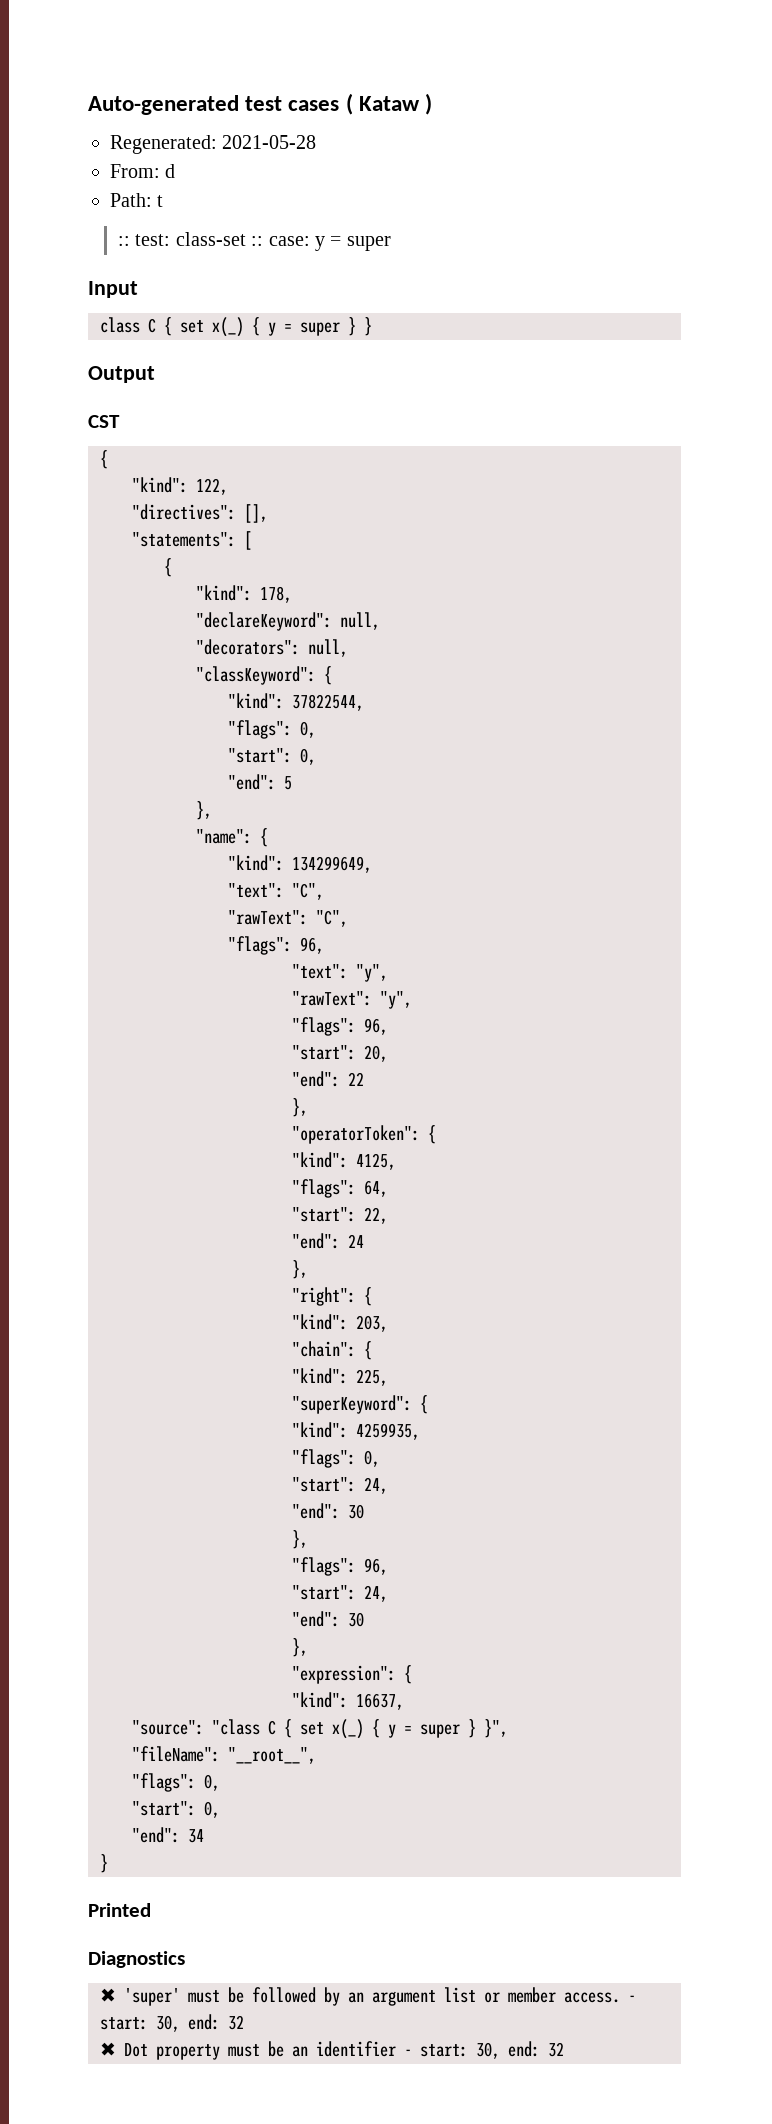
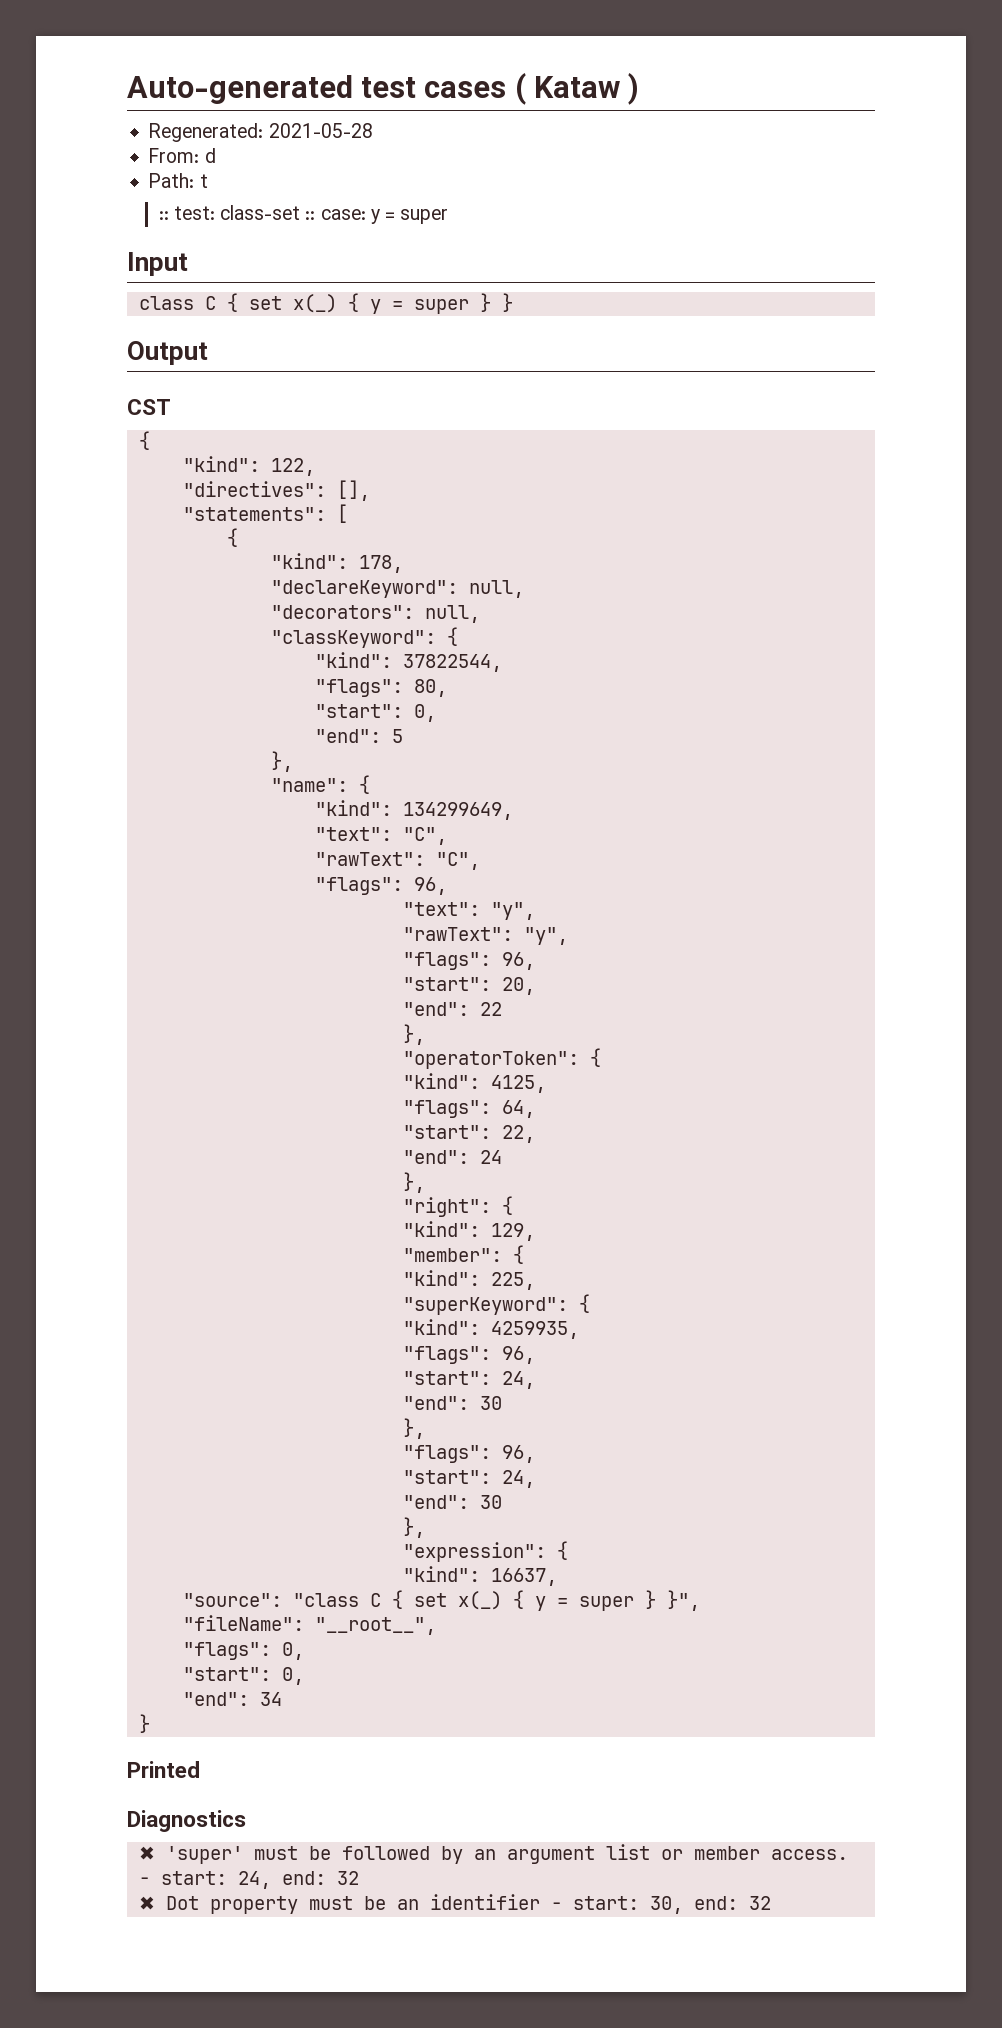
[300,721,316,738] 0, -> [413,679,447,697] 80,
[356,1315,388,1332] [292,1341,356,1357] 203, // "chain": -> [490,1223,535,1241] [402,1248,502,1262] 129, // "member":
[364,1450,380,1467] 0, -> [501,1346,535,1364] 96,
[156,2015,180,2032] 30, -> [237,1871,271,1889] 24,

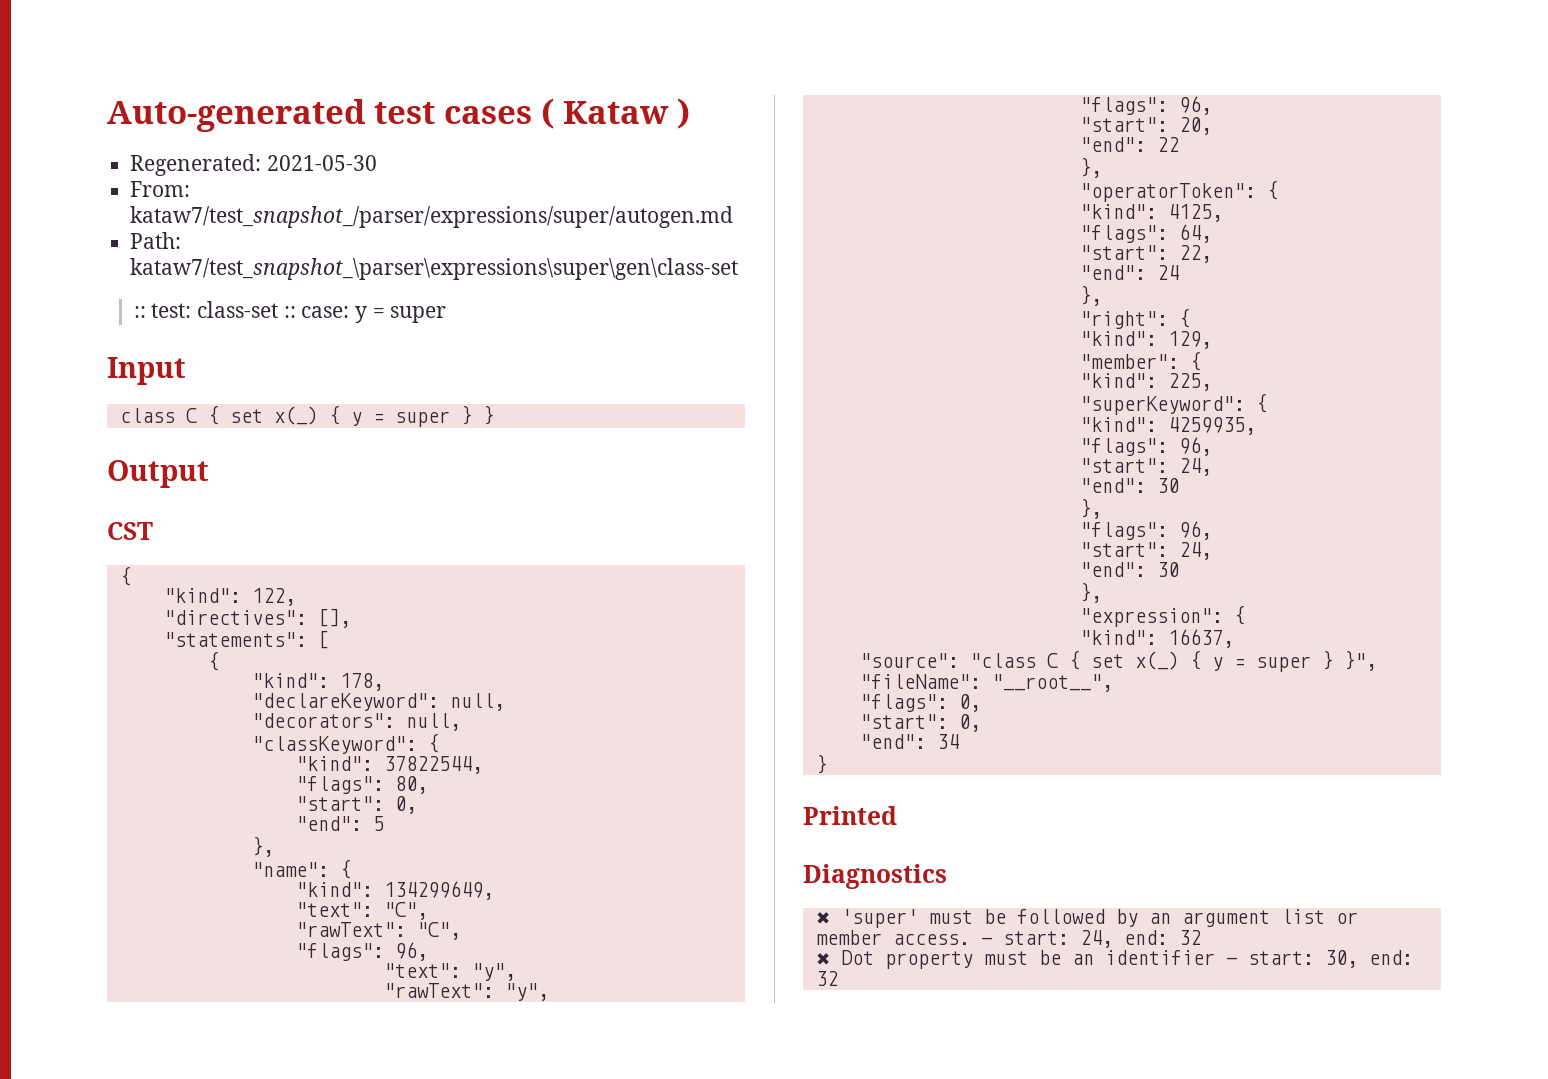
[268,123,373,138] 2021-05-28 -> [266,155,377,171] 2021-05-30
[204,148,216,163] d -> [130,206,734,228] kataw7/test_snapshot_/parser/expressions/super/autogen.md
[199,174,208,188] t -> [130,258,739,280] kataw7/test_snapshot_\parser\expressions\super\gen\class-set

